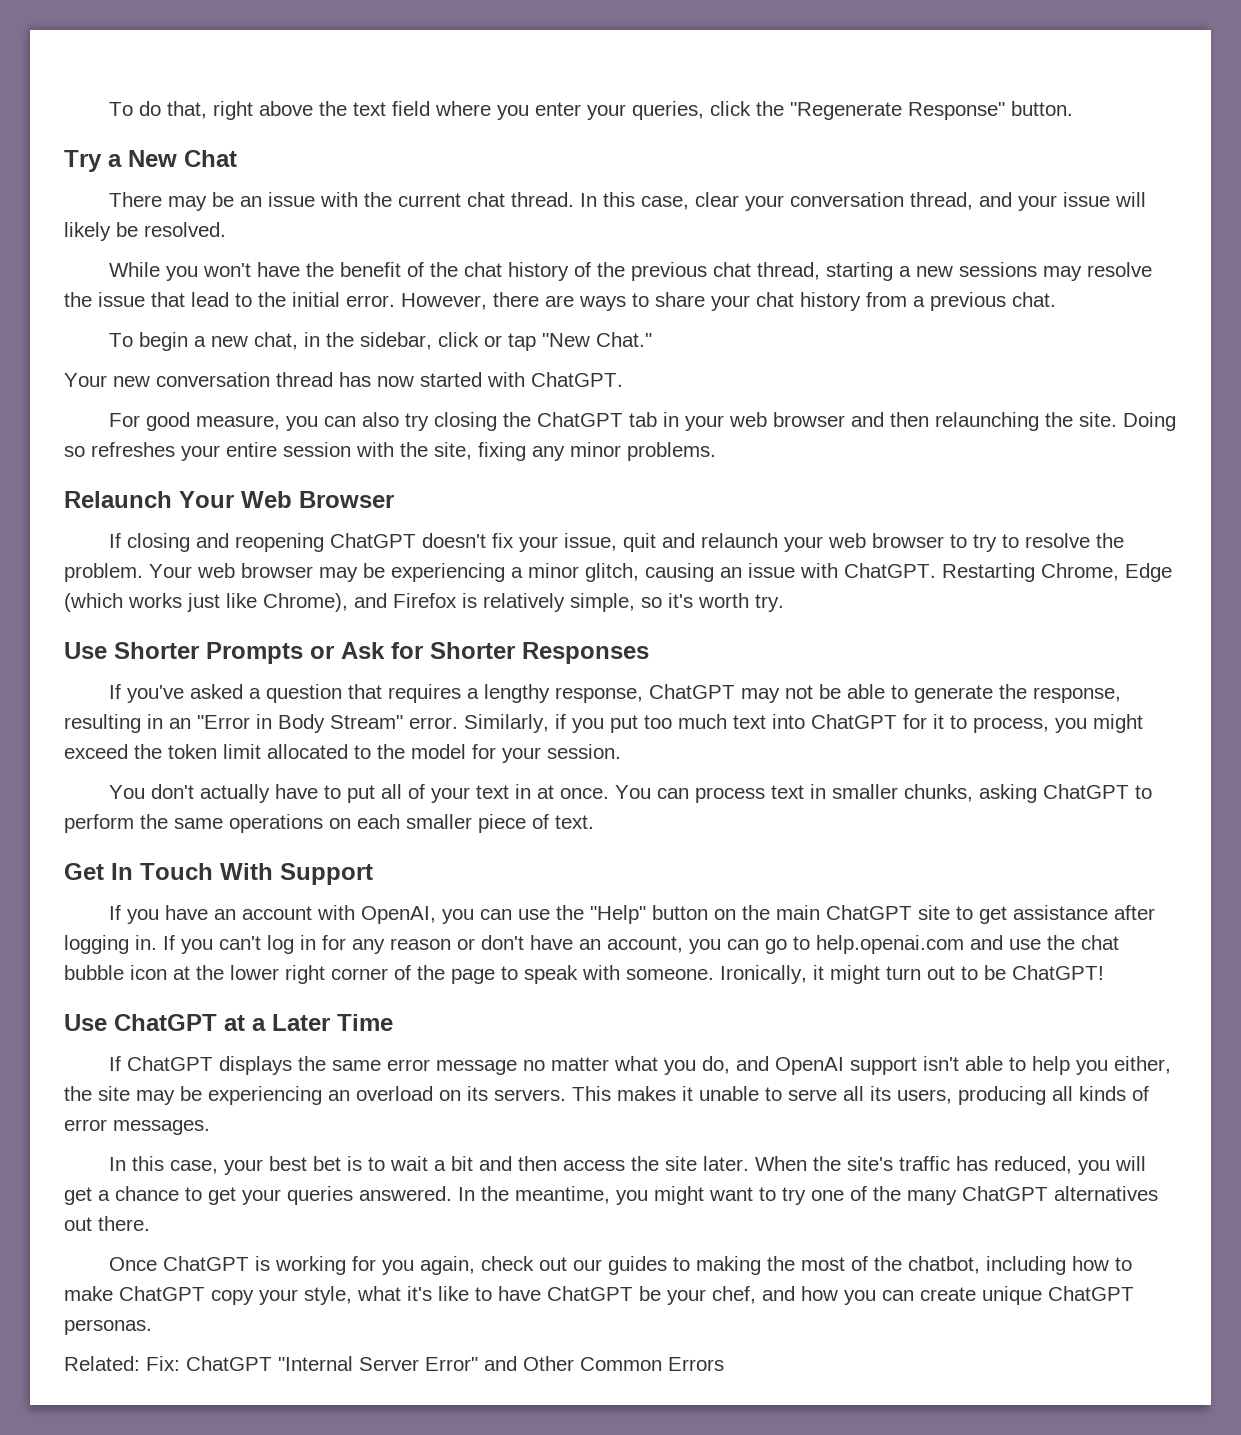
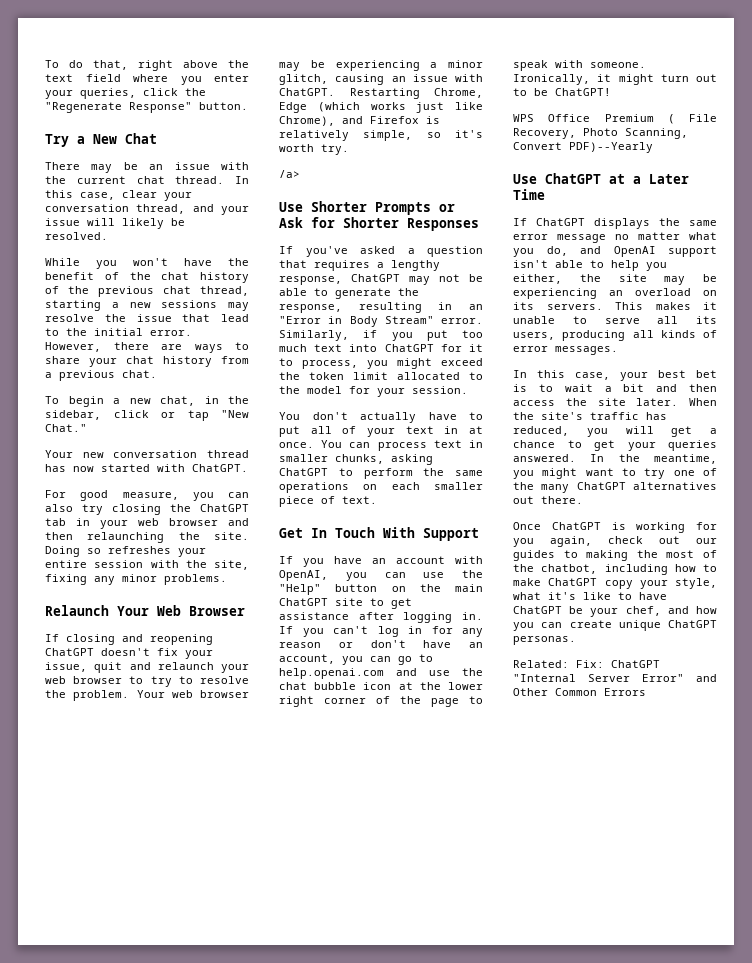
(784, 603) none -> [279,170,300,178] // /a>
(1104, 972) none -> [513,114,717,124] [513,128,688,139] [513,142,653,153] // WPS Office Premium ( File Recovery, Photo Scanning, Convert PDF)--Yearly

